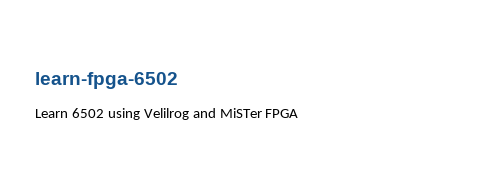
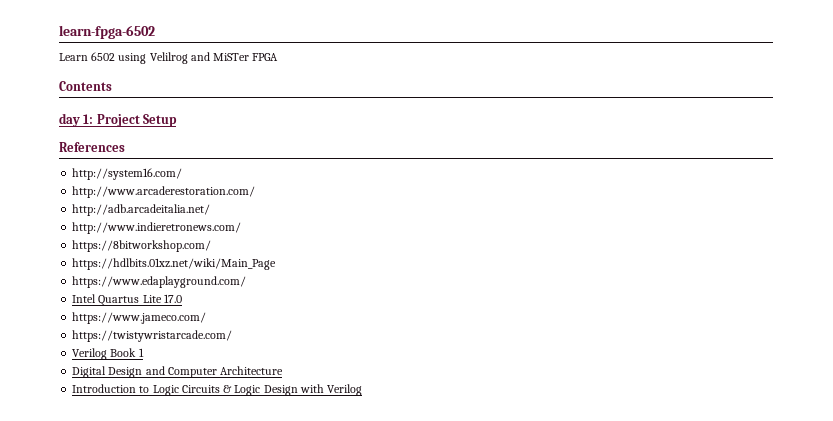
(299, 113) none -> [59,81,112,91] [59,113,178,127] [59,142,125,152] [72,168,183,180] [72,186,256,198] [72,204,211,216] [72,222,242,234] [72,240,212,252] [72,258,277,270] [72,276,247,288] [72,294,182,306] [72,312,207,324] [72,330,233,342] [72,348,144,360] [72,366,284,378] [72,384,363,396] // Contents // day 1: Project Setup // References // http://system16.com/ // http://www.arcaderestoration.com/ // http://adb.arcadeitalia.net/ // http://www.indieretronews.com/ // https://8bitworkshop.com/ // https://hdlbits.01xz.net/wiki/Main_Page // https://www.edaplayground.com/ // Intel Quartus Lite 17.0 // https://www.jameco.com/ // https://twistywristarcade.com/ // Verilog Book 1 // Digital Design and Computer Architecture // Introduction to Logic Circuits & Logic Design with Verilog

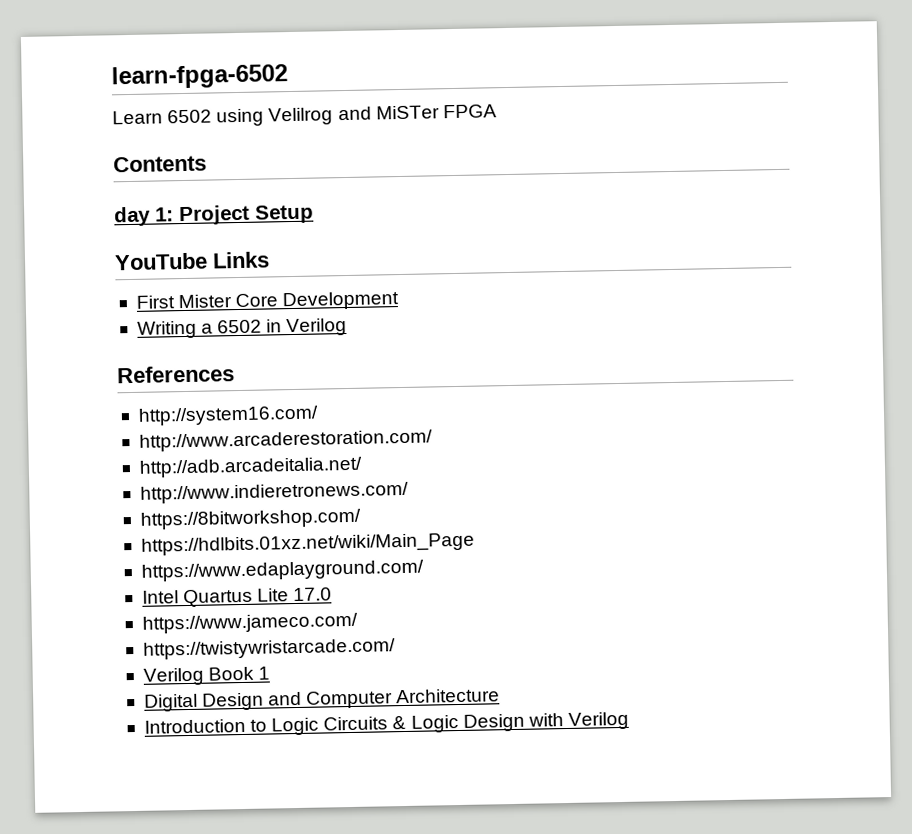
(178, 120) none -> [114,251,270,271] [135,291,400,311] [136,317,348,339] // YouTube Links // First Mister Core Development // Writing a 6502 in Verilog

